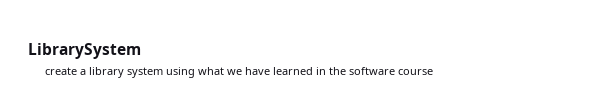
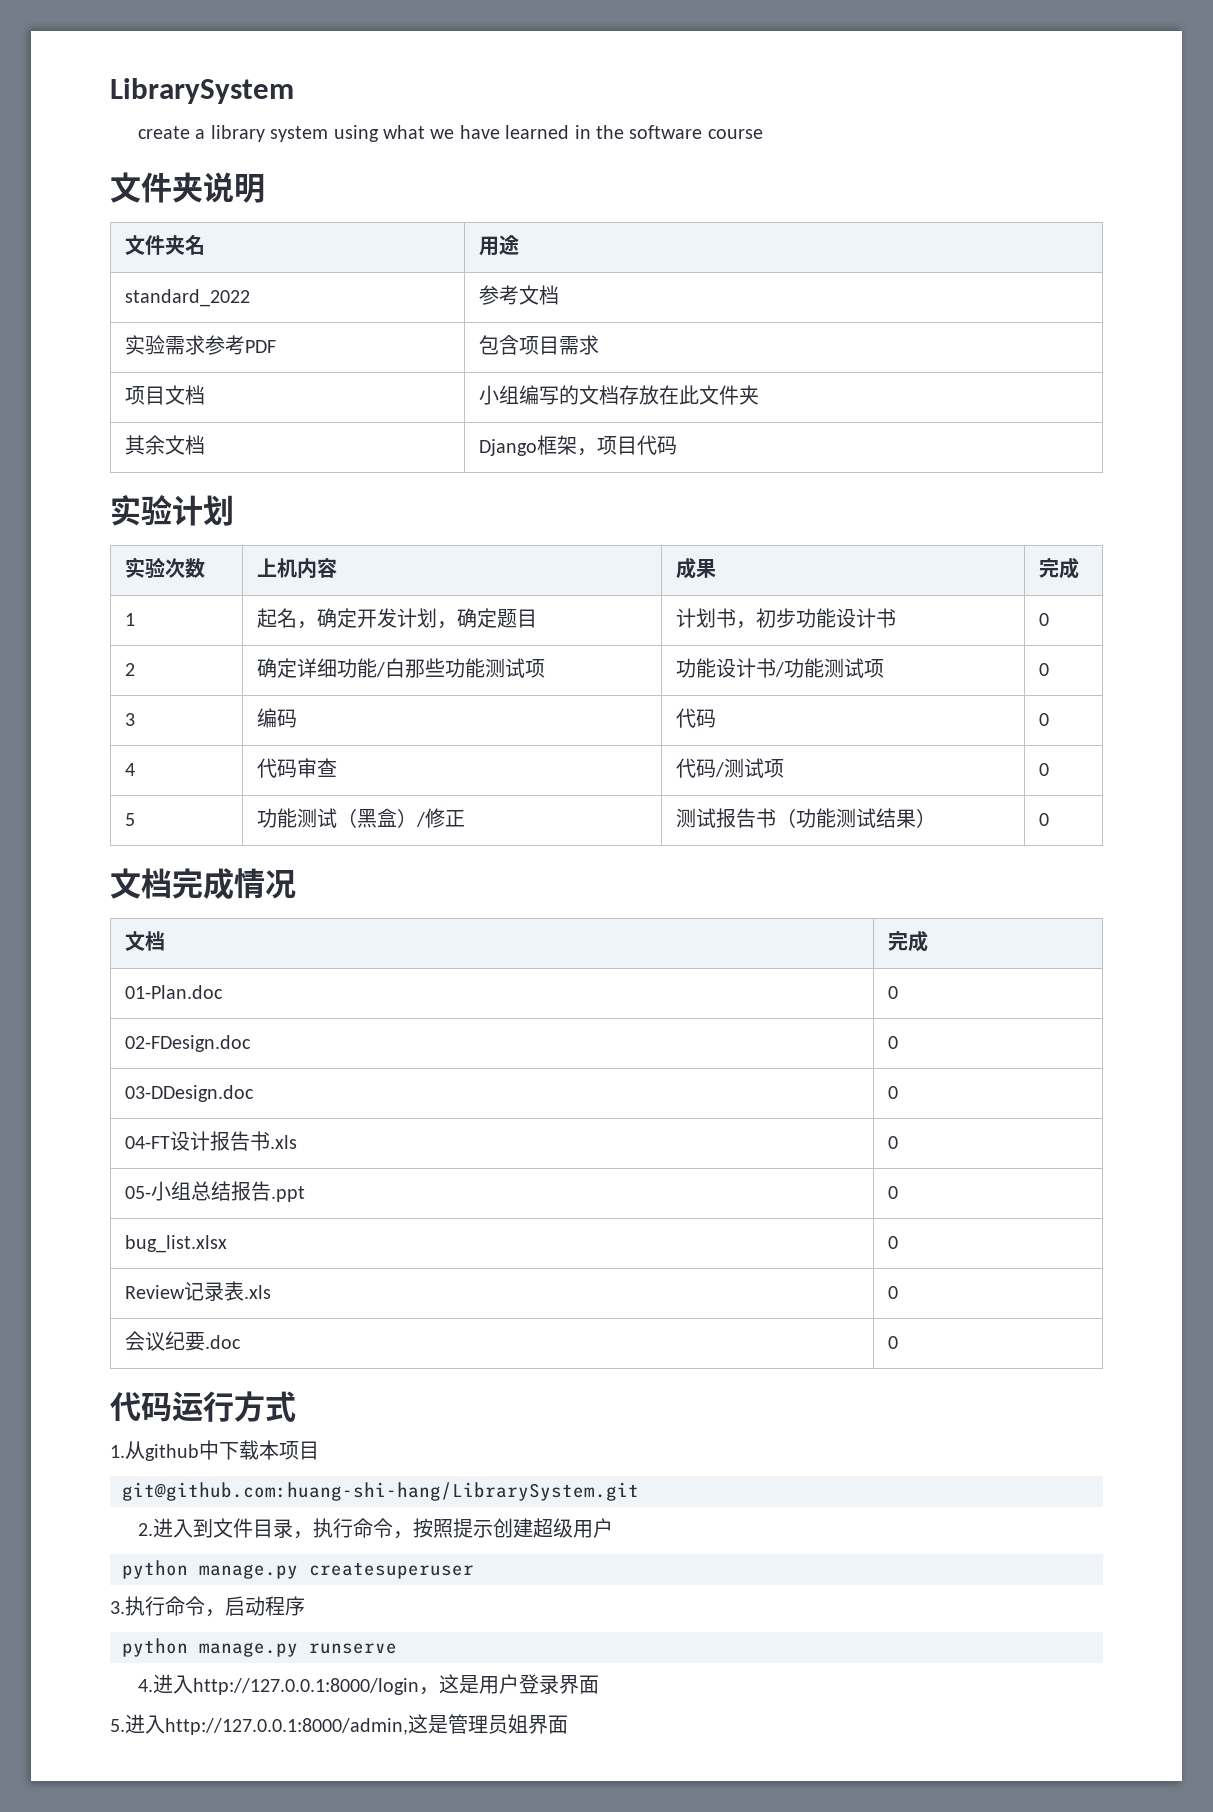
(433, 72) none -> [110,172,265,203] [124,235,205,255] [478,235,519,256] [124,289,250,307] [478,285,559,305] [124,335,276,355] [478,335,599,355] [124,385,205,405] [478,385,759,405] [124,435,205,455] [478,435,677,456] [110,495,234,526] [124,557,205,578] [256,558,337,579] [675,557,716,579] [1038,557,1079,579] [124,613,135,626] [256,608,537,629] [675,608,896,629] [1038,613,1049,626] [124,663,135,676] [256,658,545,678] [675,658,884,678] [1038,663,1049,676] [124,713,135,726] [256,708,297,728] [675,708,716,728] [1038,713,1049,726] [124,763,135,776] [256,758,337,778] [675,758,784,778] [1038,763,1049,776] [124,813,135,826] [256,808,465,828] [675,808,936,828] [1038,813,1049,826] [110,868,296,899] [124,931,165,951] [887,930,928,952] [124,985,223,999] [887,986,898,999] [124,1035,251,1052] [887,1036,898,1049] [124,1085,254,1102] [887,1086,898,1099] [124,1131,297,1151] [887,1136,898,1149] [124,1181,305,1202] [887,1186,898,1199] [124,1235,227,1253] [887,1236,898,1249] [124,1281,271,1301] [887,1286,898,1299] [124,1331,241,1351] [887,1336,898,1349] [110,1391,296,1422] [110,1440,319,1461] [122,1482,639,1501] [137,1518,613,1539] [122,1560,474,1579] [110,1596,305,1617] [122,1638,397,1657] [137,1674,599,1695] [110,1714,568,1735] // 文件夹说明 // 文件夹名 | 用途 // standard_2022 | 参考文档 // 实验需求参考PDF | 包含项目需求 // 项目文档 | 小组编写的文档存放在此文件夹 // 其余文档 | Django框架，项目代码 // 实验计划 // 实验次数 | 上机内容 | 成果 | 完成 // 1 | 起名，确定开发计划，确定题目 | 计划书，初步功能设计书 | 0 // 2 | 确定详细功能/白那些功能测试项 | 功能设计书/功能测试项 | 0 // 3 | 编码 | 代码 | 0 // 4 | 代码审查 | 代码/测试项 | 0 // 5 | 功能测试（黑盒）/修正 | 测试报告书（功能测试结果） | 0 // 文档完成情况 // 文档 | 完成 // 01-Plan.doc | 0 // 02-FDesign.doc | 0 // 03-DDesign.doc | 0 // 04-FT设计报告书.xls | 0 // 05-小组总结报告.ppt | 0 // bug_list.xlsx | 0 // Review记录表.xls | 0 // 会议纪要.doc | 0 // 代码运行方式 // 1.从github中下载本项目 // git@github.com:huang-shi-hang/LibrarySystem.git // 2.进入到文件目录，执行命令，按照提示创建超级用户 // python manage.py createsuperuser // 3.执行命令，启动程序 // python manage.py runserve // 4.进入http://127.0.0.1:8000/login，这是用户登录界面 // 5.进入http://127.0.0.1:8000/admin,这是管理员姐界面

